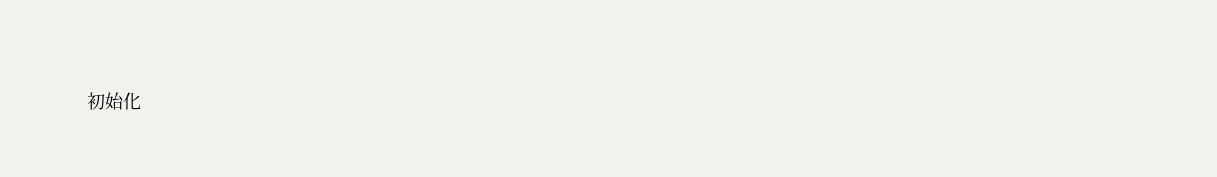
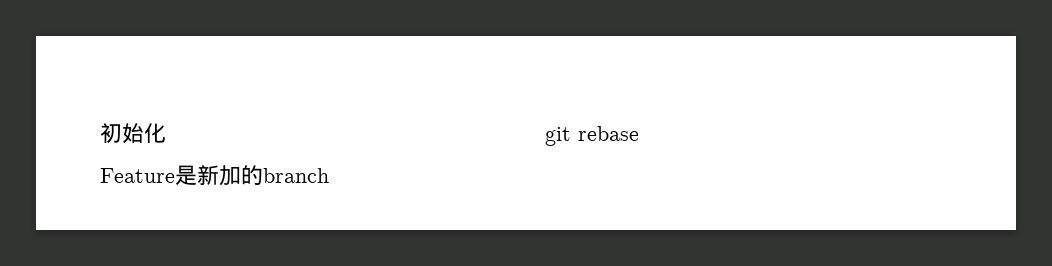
(141, 101) none -> [100,165,329,186] [545,126,639,146] // Feature是新加的branch // git rebase

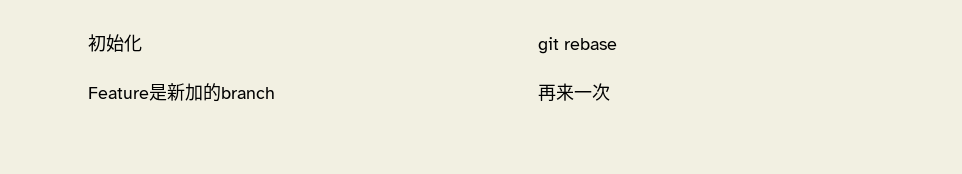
(639, 133) none -> [538,83,610,102] // 再来一次

